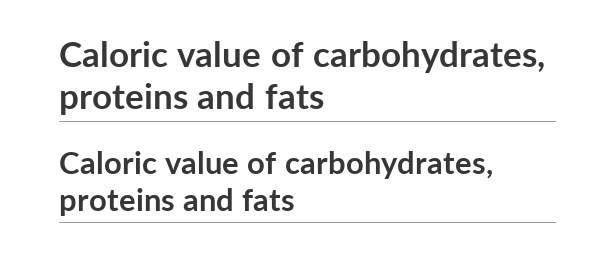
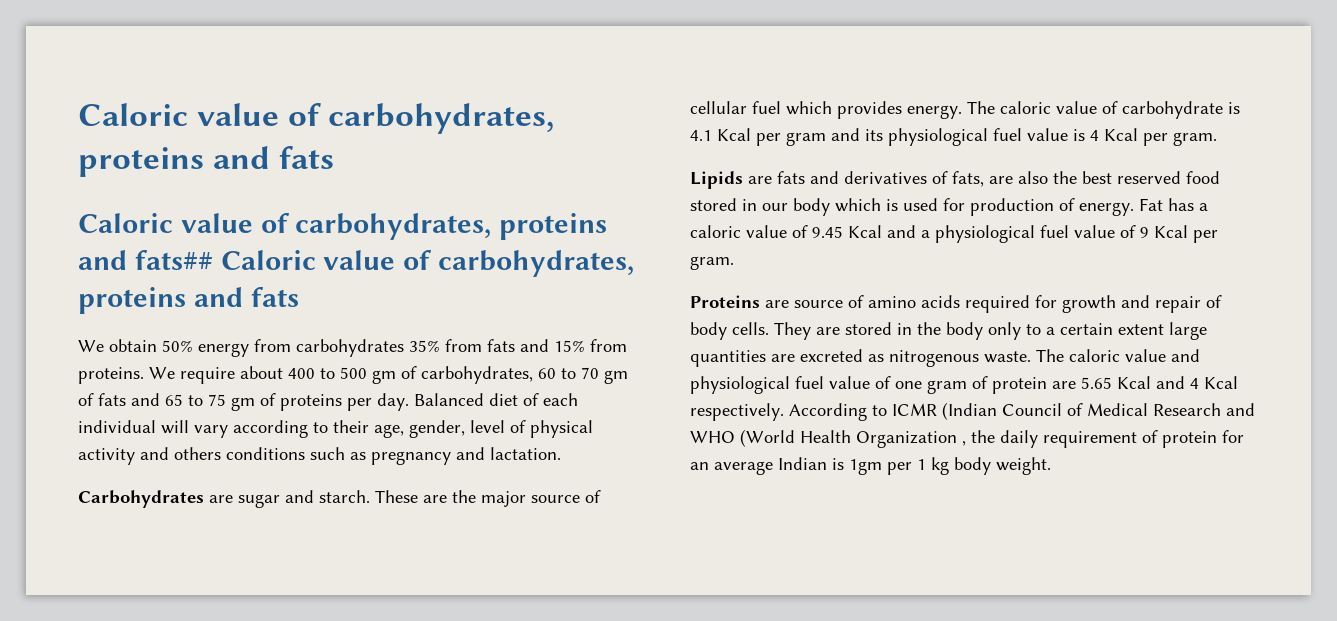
[242,189,296,211] fats -> [134,250,635,277] [78,287,299,314] [78,339,627,357] [78,366,628,384] [78,393,578,411] [78,420,593,438] [78,447,561,465] [78,490,601,508] [690,101,1240,119] [690,128,1217,146] [690,171,1220,189] [690,198,1208,216] [690,225,1218,243] [690,256,734,270] [690,295,1222,313] [690,322,1207,340] [690,349,1200,367] [690,376,1238,394] [690,402,1255,421] [690,429,1244,448] [690,457,1051,475] fats## Caloric value of carbohydrates, proteins and fats // We obtain 50% energy from carbohydrates 35% from fats and 15% from proteins. We require about 400 to 500 gm of carbohydrates, 60 to 70 gm of fats and 65 to 75 gm of proteins per day. Balanced diet of each individual will vary according to their age, gender, level of physical activity and others conditions such as pregnancy and lactation. // Carbohydrates are sugar and starch. These are the major source of cellular fuel which provides energy. The caloric value of carbohydrate is 4.1 Kcal per gram and its physiological fuel value is 4 Kcal per gram. // Lipids are fats and derivatives of fats, are also the best reserved food stored in our body which is used for production of energy. Fat has a caloric value of 9.45 Kcal and a physiological fuel value of 9 Kcal per gram. // Proteins are source of amino acids required for growth and repair of body cells. They are stored in the body only to a certain extent large quantities are excreted as nitrogenous waste. The caloric value and physiological fuel value of one gram of protein are 5.65 Kcal and 4 Kcal respectively. According to ICMR (Indian Council of Medical Research and WHO (World Health Organization , the daily requirement of protein for an average Indian is 1gm per 1 kg body weight.

